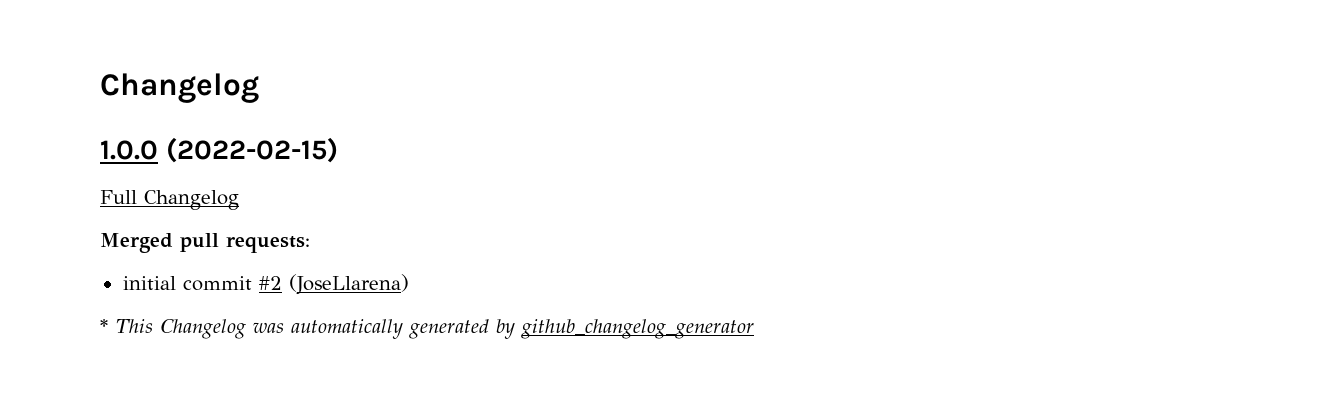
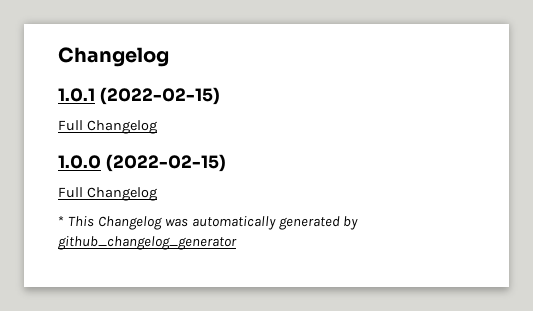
[100,73,259,103] Changelog -> [58,47,169,67] [58,87,220,105] [58,120,157,134] Changelog // 1.0.1 (2022-02-15) // Full Changelog
[100,233,310,253] [122,274,409,295] // Merged pull requests: // initial commit #2 (JoseLlarena) -> (157, 194) none

